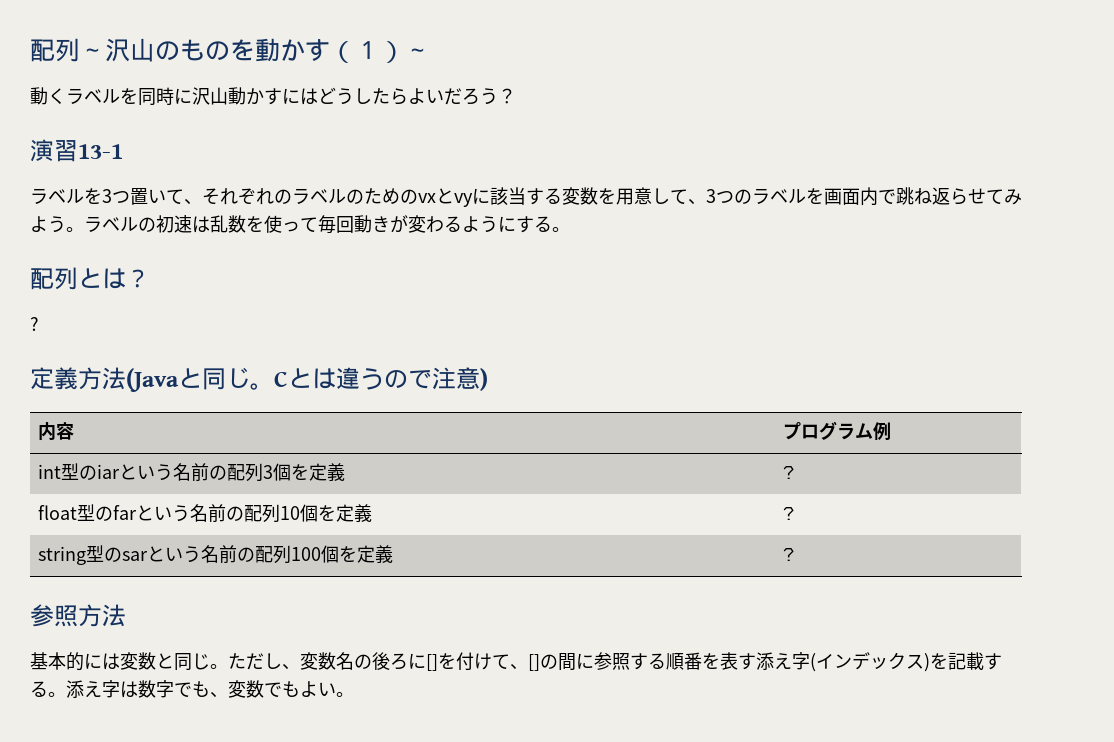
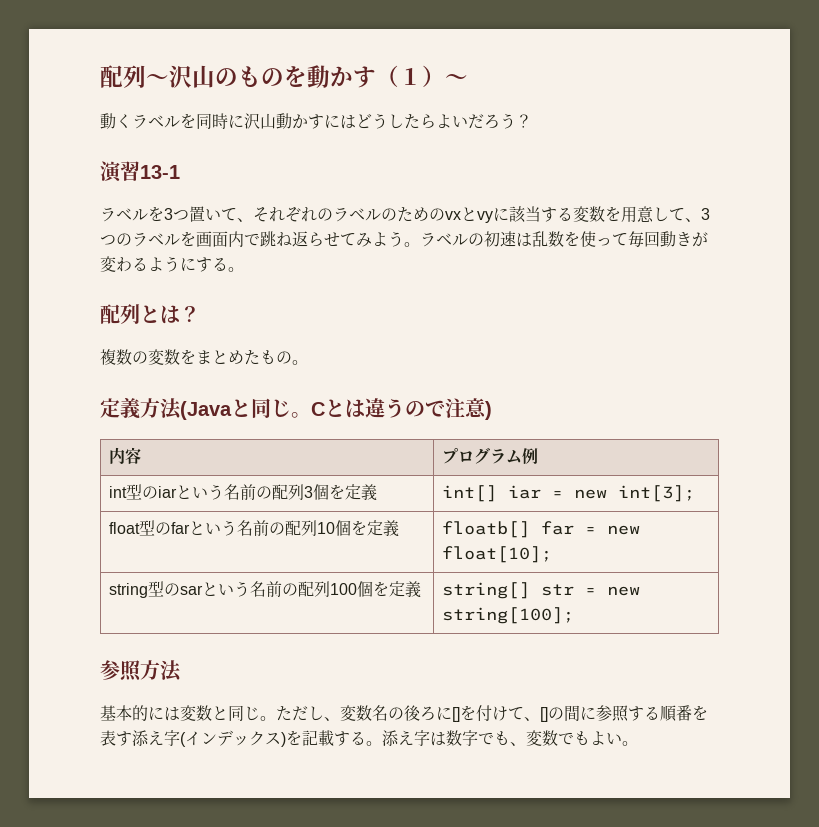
[30,317,39,331] ? -> [100,349,308,365] 複数の変数をまとめたもの。
[782,466,794,479] ? -> [442,485,696,502] int[] iar = new int[3];
[782,507,794,520] ? -> [442,521,641,538] [442,546,553,563] floatb[] far = new float[10];
[782,548,794,561] ? -> [442,582,641,599] [442,607,575,624] string[] str = new string[100];

